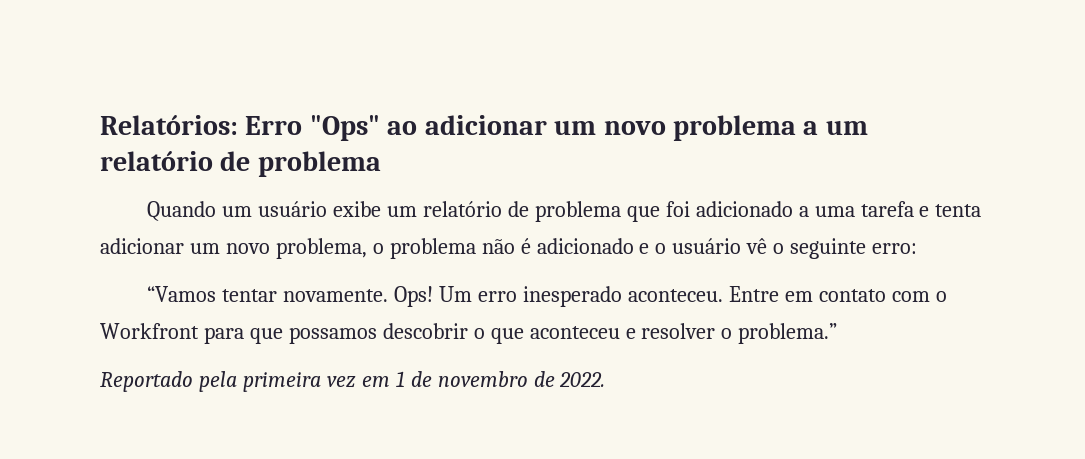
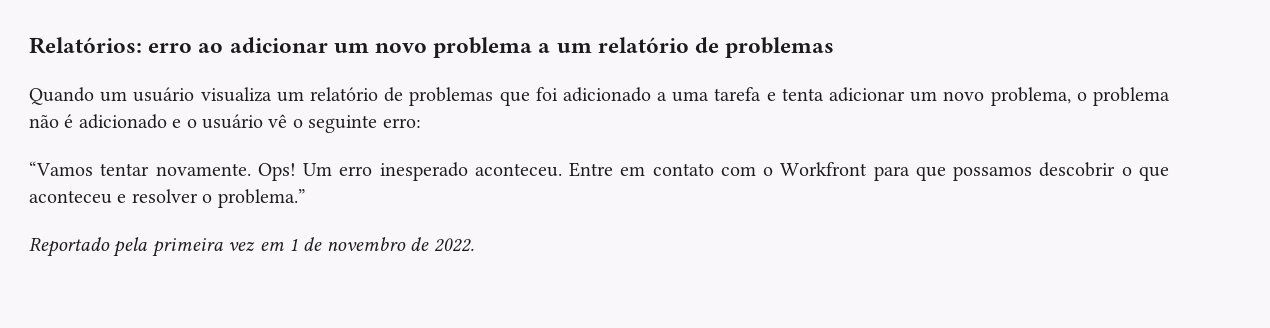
[245,115,380,141] Erro "Ops" -> [148,43,193,53] erro
[257,151,381,177] problema -> [725,37,835,58] problemas
[333,201,621,222] exibe um relatório de problema -> [200,87,494,106] visualiza um relatório de problemas

